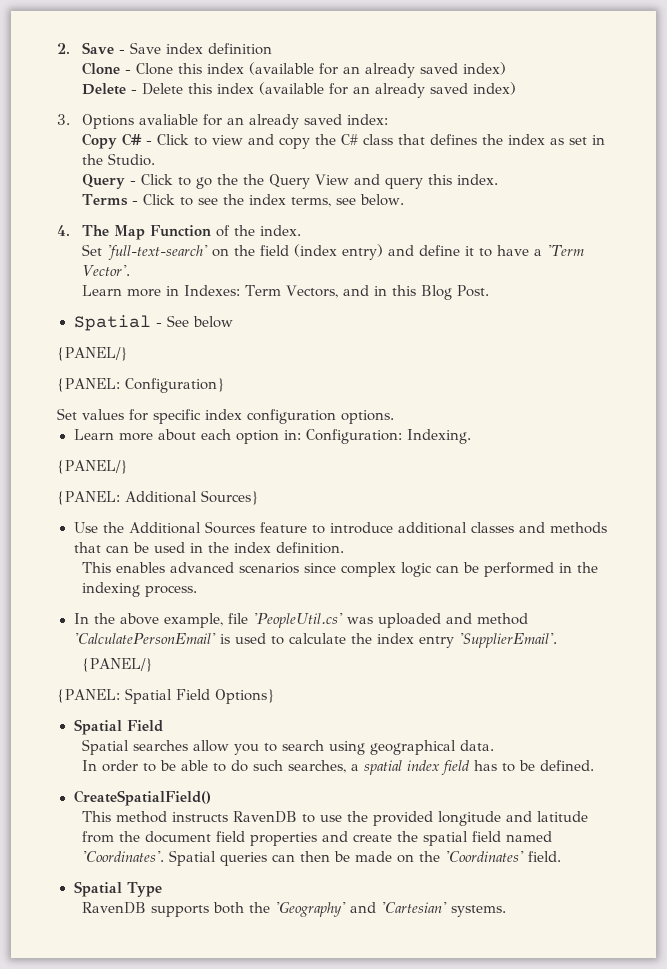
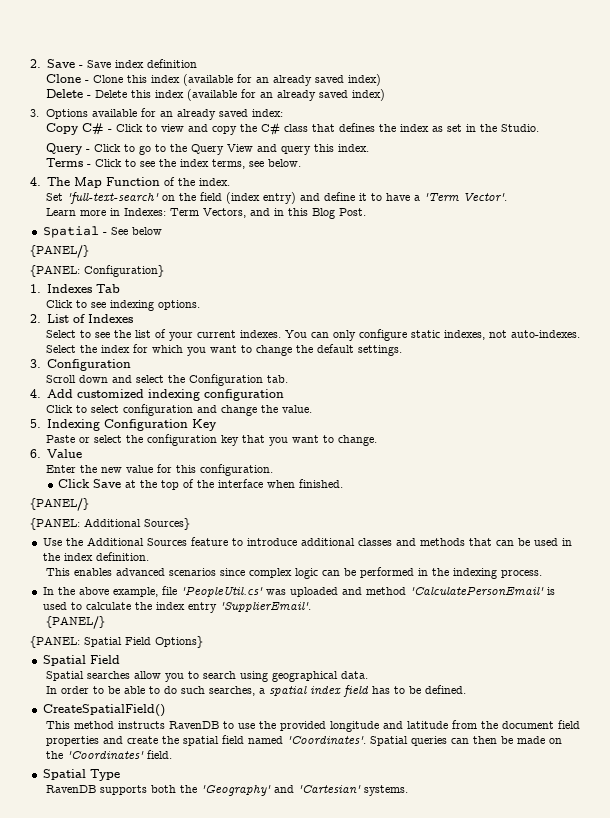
[138,114,198,125] avaliable -> [91,109,137,117] available
[216,174,238,185] the -> [154,144,166,152] to
[57,408,394,424] [73,429,471,444] Set values for specific index configuration options. // Learn more about each option in: Configuration: Indexing. -> [30,284,120,293] [45,300,200,311] [30,314,133,323] [45,329,580,341] [45,344,402,356] [30,359,131,371] [45,374,288,386] [30,389,284,401] [45,404,312,416] [30,419,217,431] [45,434,377,446] [30,449,82,458] [45,464,273,476] [58,479,344,490] 1. Indexes Tab // Click to see indexing options. // 2. List of Indexes // Select to see the list of your current indexes. You can only configure static indexes, not auto-indexes. Select the index for which you want to change the default settings. // 3. Configuration // Scroll down and select the Configuration tab. // 4. Add customized indexing configuration // Click to select configuration and change the value. // 5. Indexing Configuration Key // Paste or select the configuration key that you want to change. // 6. Value // Enter the new value for this configuration. // Click Save at the top of the interface when finished.

